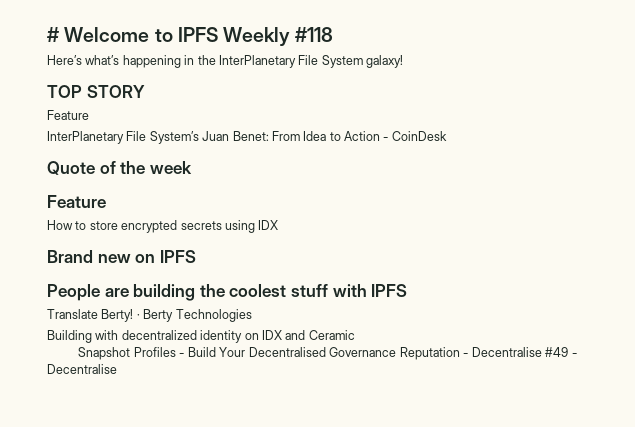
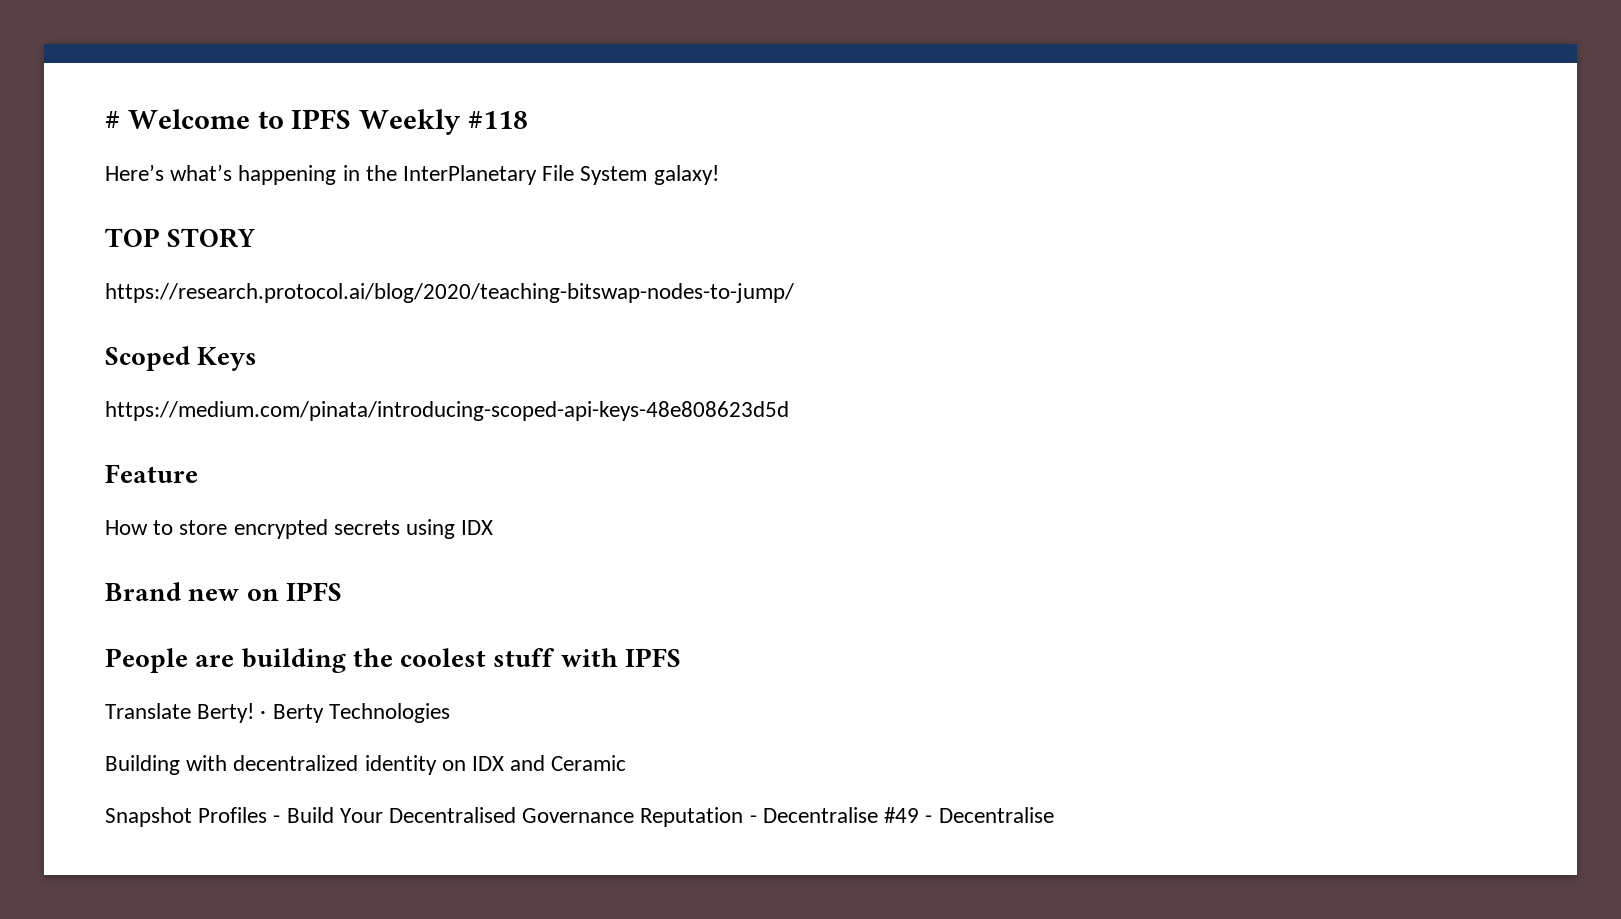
[47,110,89,120] [47,131,447,144] [47,161,192,175] Feature // InterPlanetary File System’s Juan Benet: From Idea to Action - CoinDesk // Quote of the week -> [105,283,794,303] [105,346,258,371] [105,401,789,421] https://research.protocol.ai/blog/2020/teaching-bitswap-nodes-to-jump/ // Scoped Keys // https://medium.com/pinata/introducing-scoped-api-keys-48e808623d5d

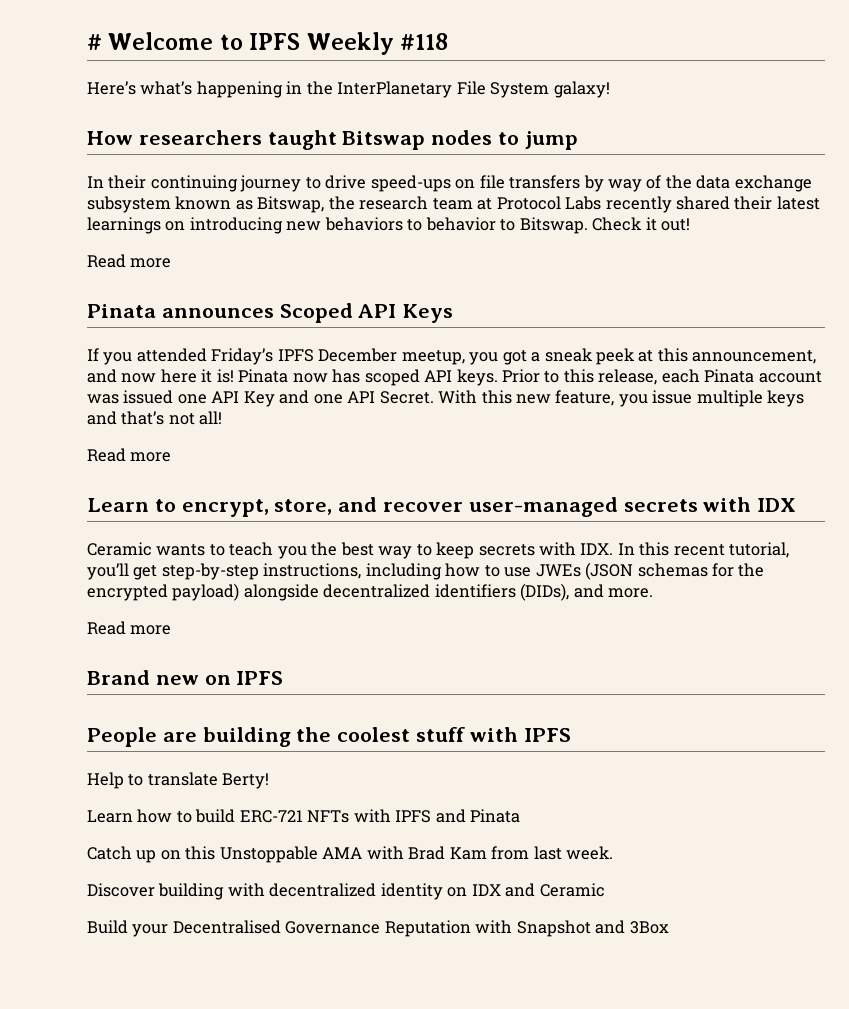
[105,228,256,248] [105,283,794,303] [105,346,258,371] [105,401,789,421] [105,464,198,483] [105,519,494,539] TOP STORY // https://research.protocol.ai/blog/2020/teaching-bitswap-nodes-to-jump/ // Scoped Keys // https://medium.com/pinata/introducing-scoped-api-keys-48e808623d5d // Feature // How to store encrypted secrets using IDX -> [87,130,578,150] [87,175,812,192] [87,196,820,213] [87,217,691,234] [87,254,172,268] [87,303,454,323] [87,348,817,365] [87,369,822,386] [87,390,805,407] [87,411,223,425] [87,448,172,462] [87,497,797,517] [87,542,790,559] [87,562,765,580] [87,583,654,601] [87,621,172,635] How researchers taught Bitswap nodes to jump // In their continuing journey to drive speed-ups on file transfers by way of the data exchange subsystem known as Bitswap, the research team at Protocol Labs recently shared their latest learnings on introducing new behaviors to behavior to Bitswap. Check it out! // Read more // Pinata announces Scoped API Keys // If you attended Friday’s IPFS December meetup, you got a sneak peek at this announcement, and now here it is! Pinata now has scoped API keys. Prior to this release, each Pinata account was issued one API Key and one API Secret. With this new feature, you issue multiple keys and that’s not all! // Read more // Learn to encrypt, store, and recover user-managed secrets with IDX // Ceramic wants to teach you the best way to keep secrets with IDX. In this recent tutorial, you’ll get step-by-step instructions, including how to use JWEs (JSON schemas for the encrypted payload) alongside decentralized identifiers (DIDs), and more. // Read more
[105,703,450,723] [105,755,180,775] Translate Berty! · Berty Technologies // Building -> [87,772,270,789] [87,809,521,823] [87,846,614,863] [87,883,225,900] Help to translate Berty! // Learn how to build ERC-721 NFTs with IPFS and Pinata // Catch up on this Unstoppable AMA with Brad Kam from last week. // Discover building
[105,807,1054,827] Snapshot Profiles - Build Your Decentralised Governance Reputation - Decentralise #49 - Decentralise -> [87,920,669,937] Build your Decentralised Governance Reputation with Snapshot and 3Box

